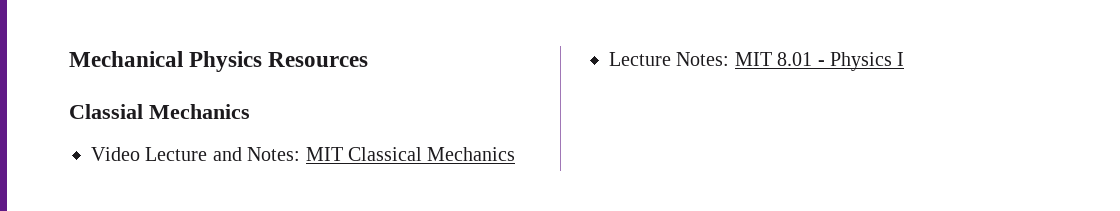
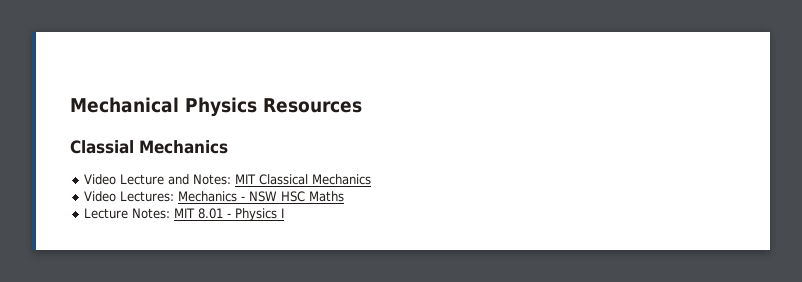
(516, 154) none -> [84,191,345,202] // Video Lectures: Mechanics - NSW HSC Maths

